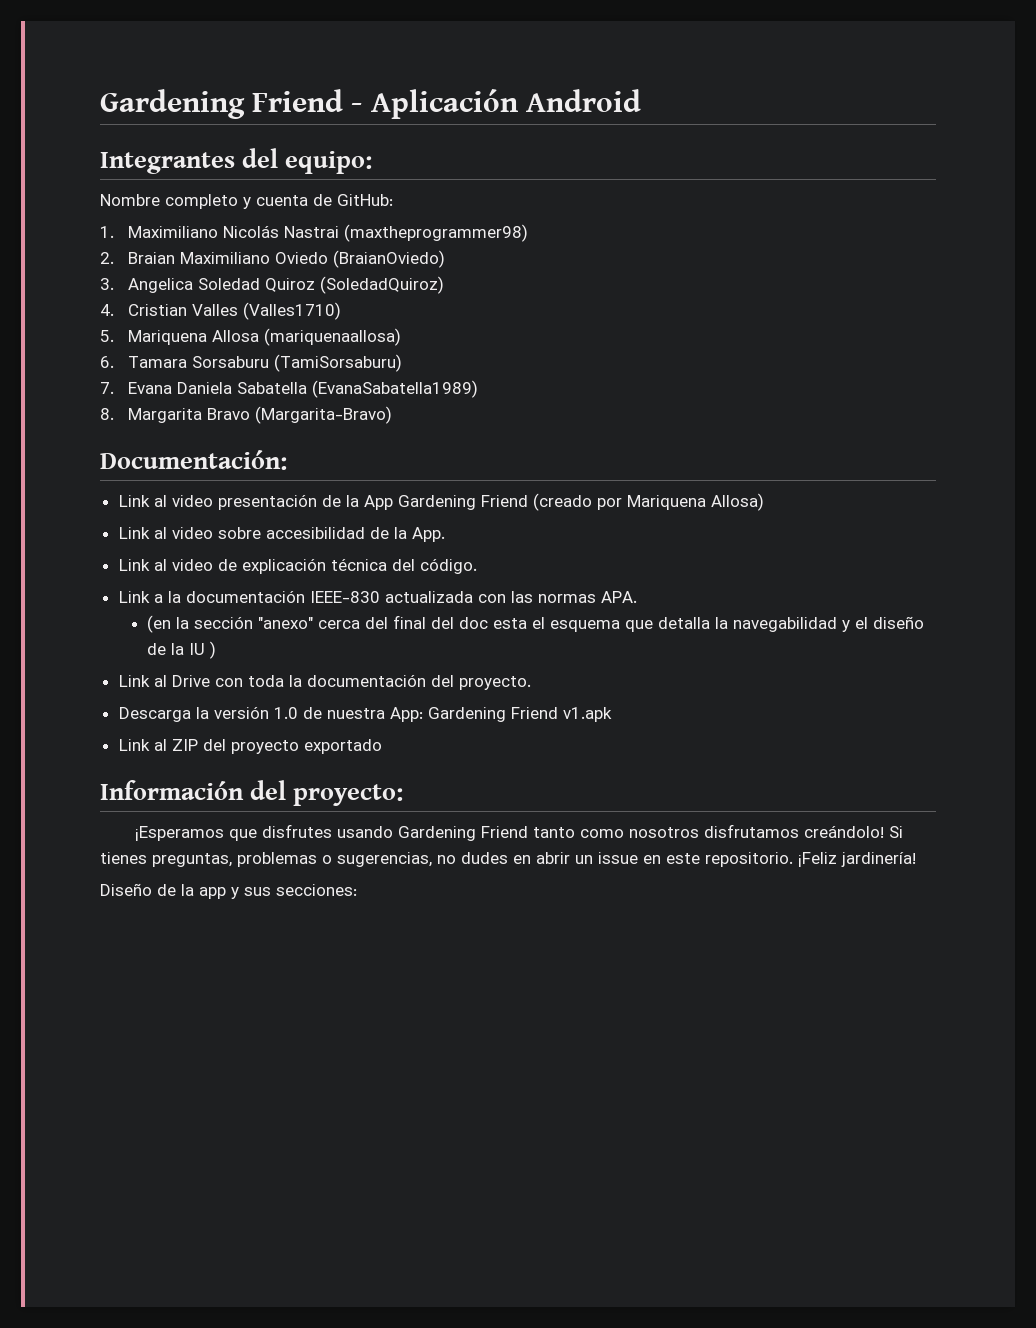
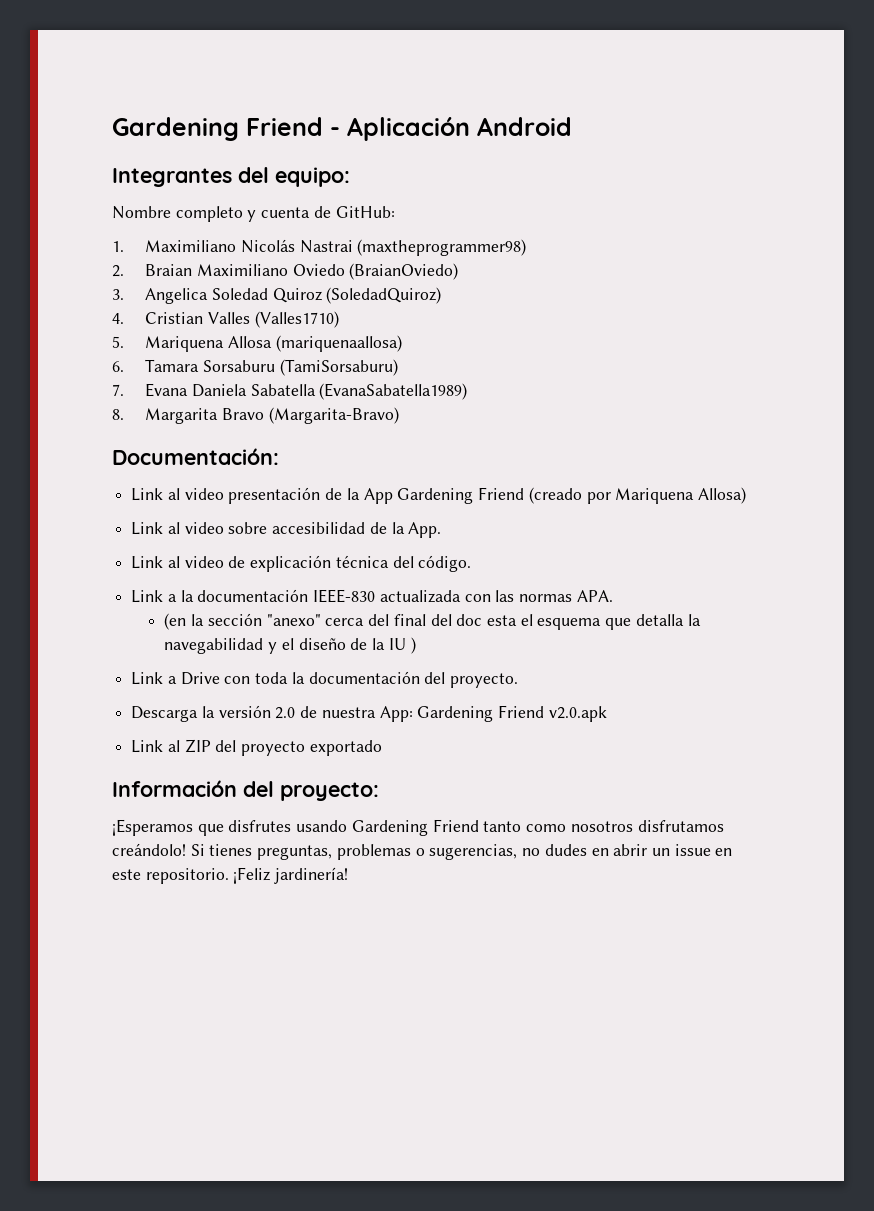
[153,675,167,687] al -> [167,676,177,684] a
[273,707,298,719] 1.0 -> [275,707,296,719] 2.0
[562,707,612,722] v1.apk -> [548,706,607,722] v2.0.apk
[100,883,357,899] // Diseño de la app y sus secciones: -> (349, 875) none

